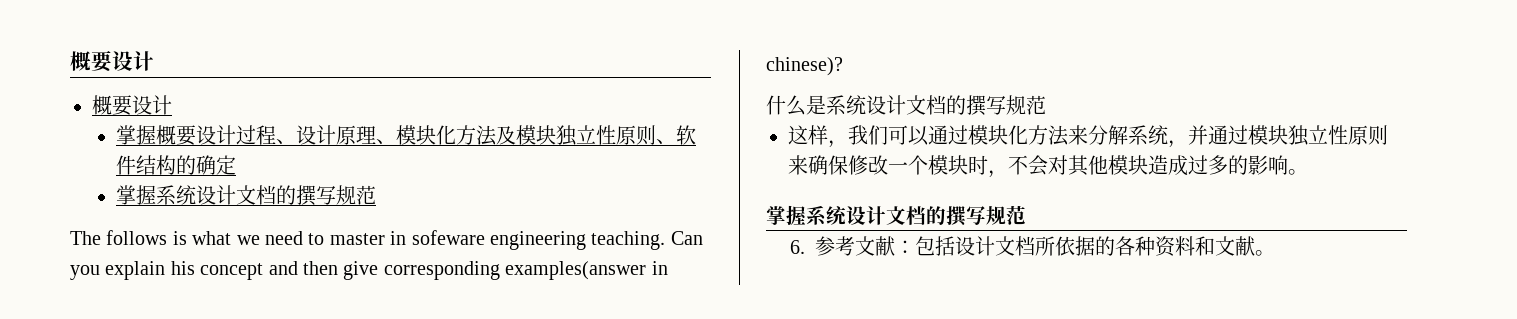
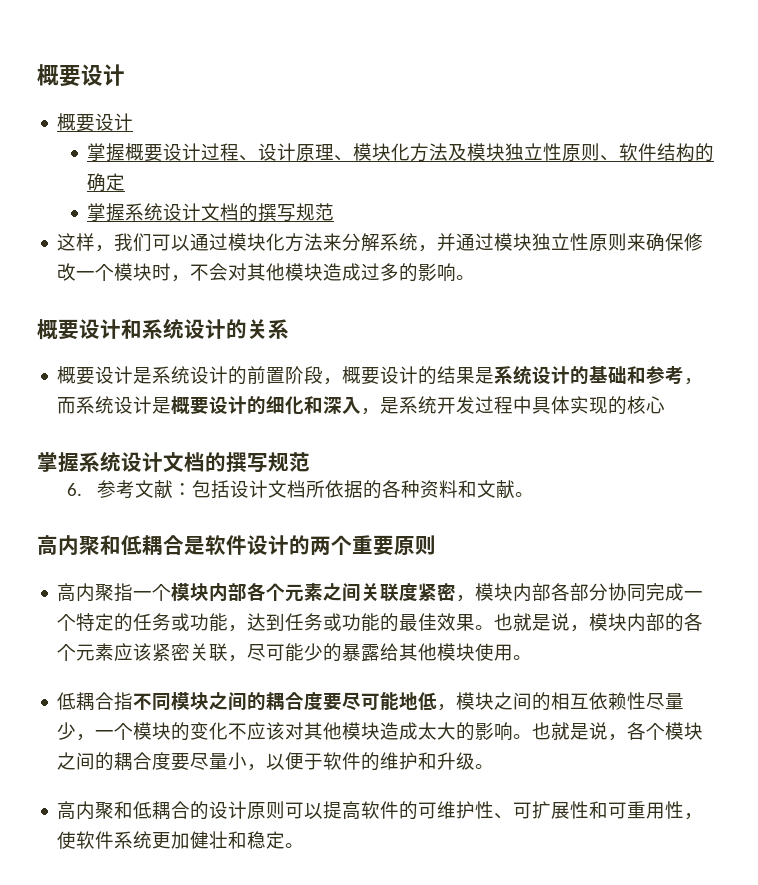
[70,230,703,250] [70,261,668,280] [766,57,843,76] [766,95,1046,116] // The follows is what we need to master in sofeware engineering teaching. Can you explain his concept and then give corresponding examples(answer in chinese)? // 什么是系统设计文档的撰写规范 -> (335, 212) none
(1308, 172) none -> [37,318,289,340] [57,365,704,385] [57,396,666,415] // 概要设计和系统设计的关系 // 概要设计是系统设计的前置阶段，概要设计的结果是系统设计的基础和参考，而系统设计是概要设计的细化和深入，是系统开发过程中具体实现的核心
(1276, 253) none -> [37,535,436,556] [57,582,704,602] [57,613,704,632] [57,643,533,662] [57,692,685,711] [57,722,704,741] [57,752,495,771] [57,801,704,820] [57,831,305,849] // 高内聚和低耦合是软件设计的两个重要原则 // 高内聚指一个模块内部各个元素之间关联度紧密，模块内部各部分协同完成一个特定的任务或功能，达到任务或功能的最佳效果。也就是说，模块内部的各个元素应该紧密关联，尽可能少的暴露给其他模块使用。 // 低耦合指不同模块之间的耦合度要尽可能地低，模块之间的相互依赖性尽量少，一个模块的变化不应该对其他模块造成太大的影响。也就是说，各个模块之间的耦合度要尽量小，以便于软件的维护和升级。 // 高内聚和低耦合的设计原则可以提高软件的可维护性、可扩展性和可重用性，使软件系统更加健壮和稳定。

